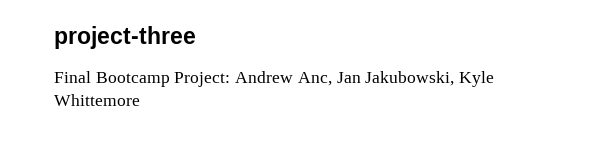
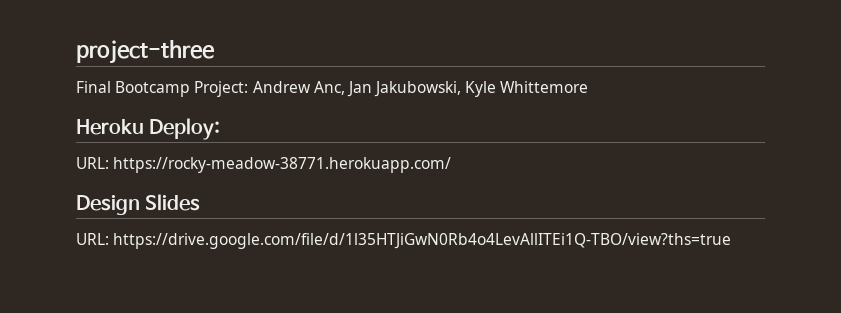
(140, 100) none -> [76,118,221,140] [76,157,452,173] [76,194,201,215] [76,233,732,249] // Heroku Deploy: // URL: https://rocky-meadow-38771.herokuapp.com/ // Design Slides // URL: https://drive.google.com/file/d/1l35HTJiGwN0Rb4o4LevAllITEi1Q-TBO/view?ths=true

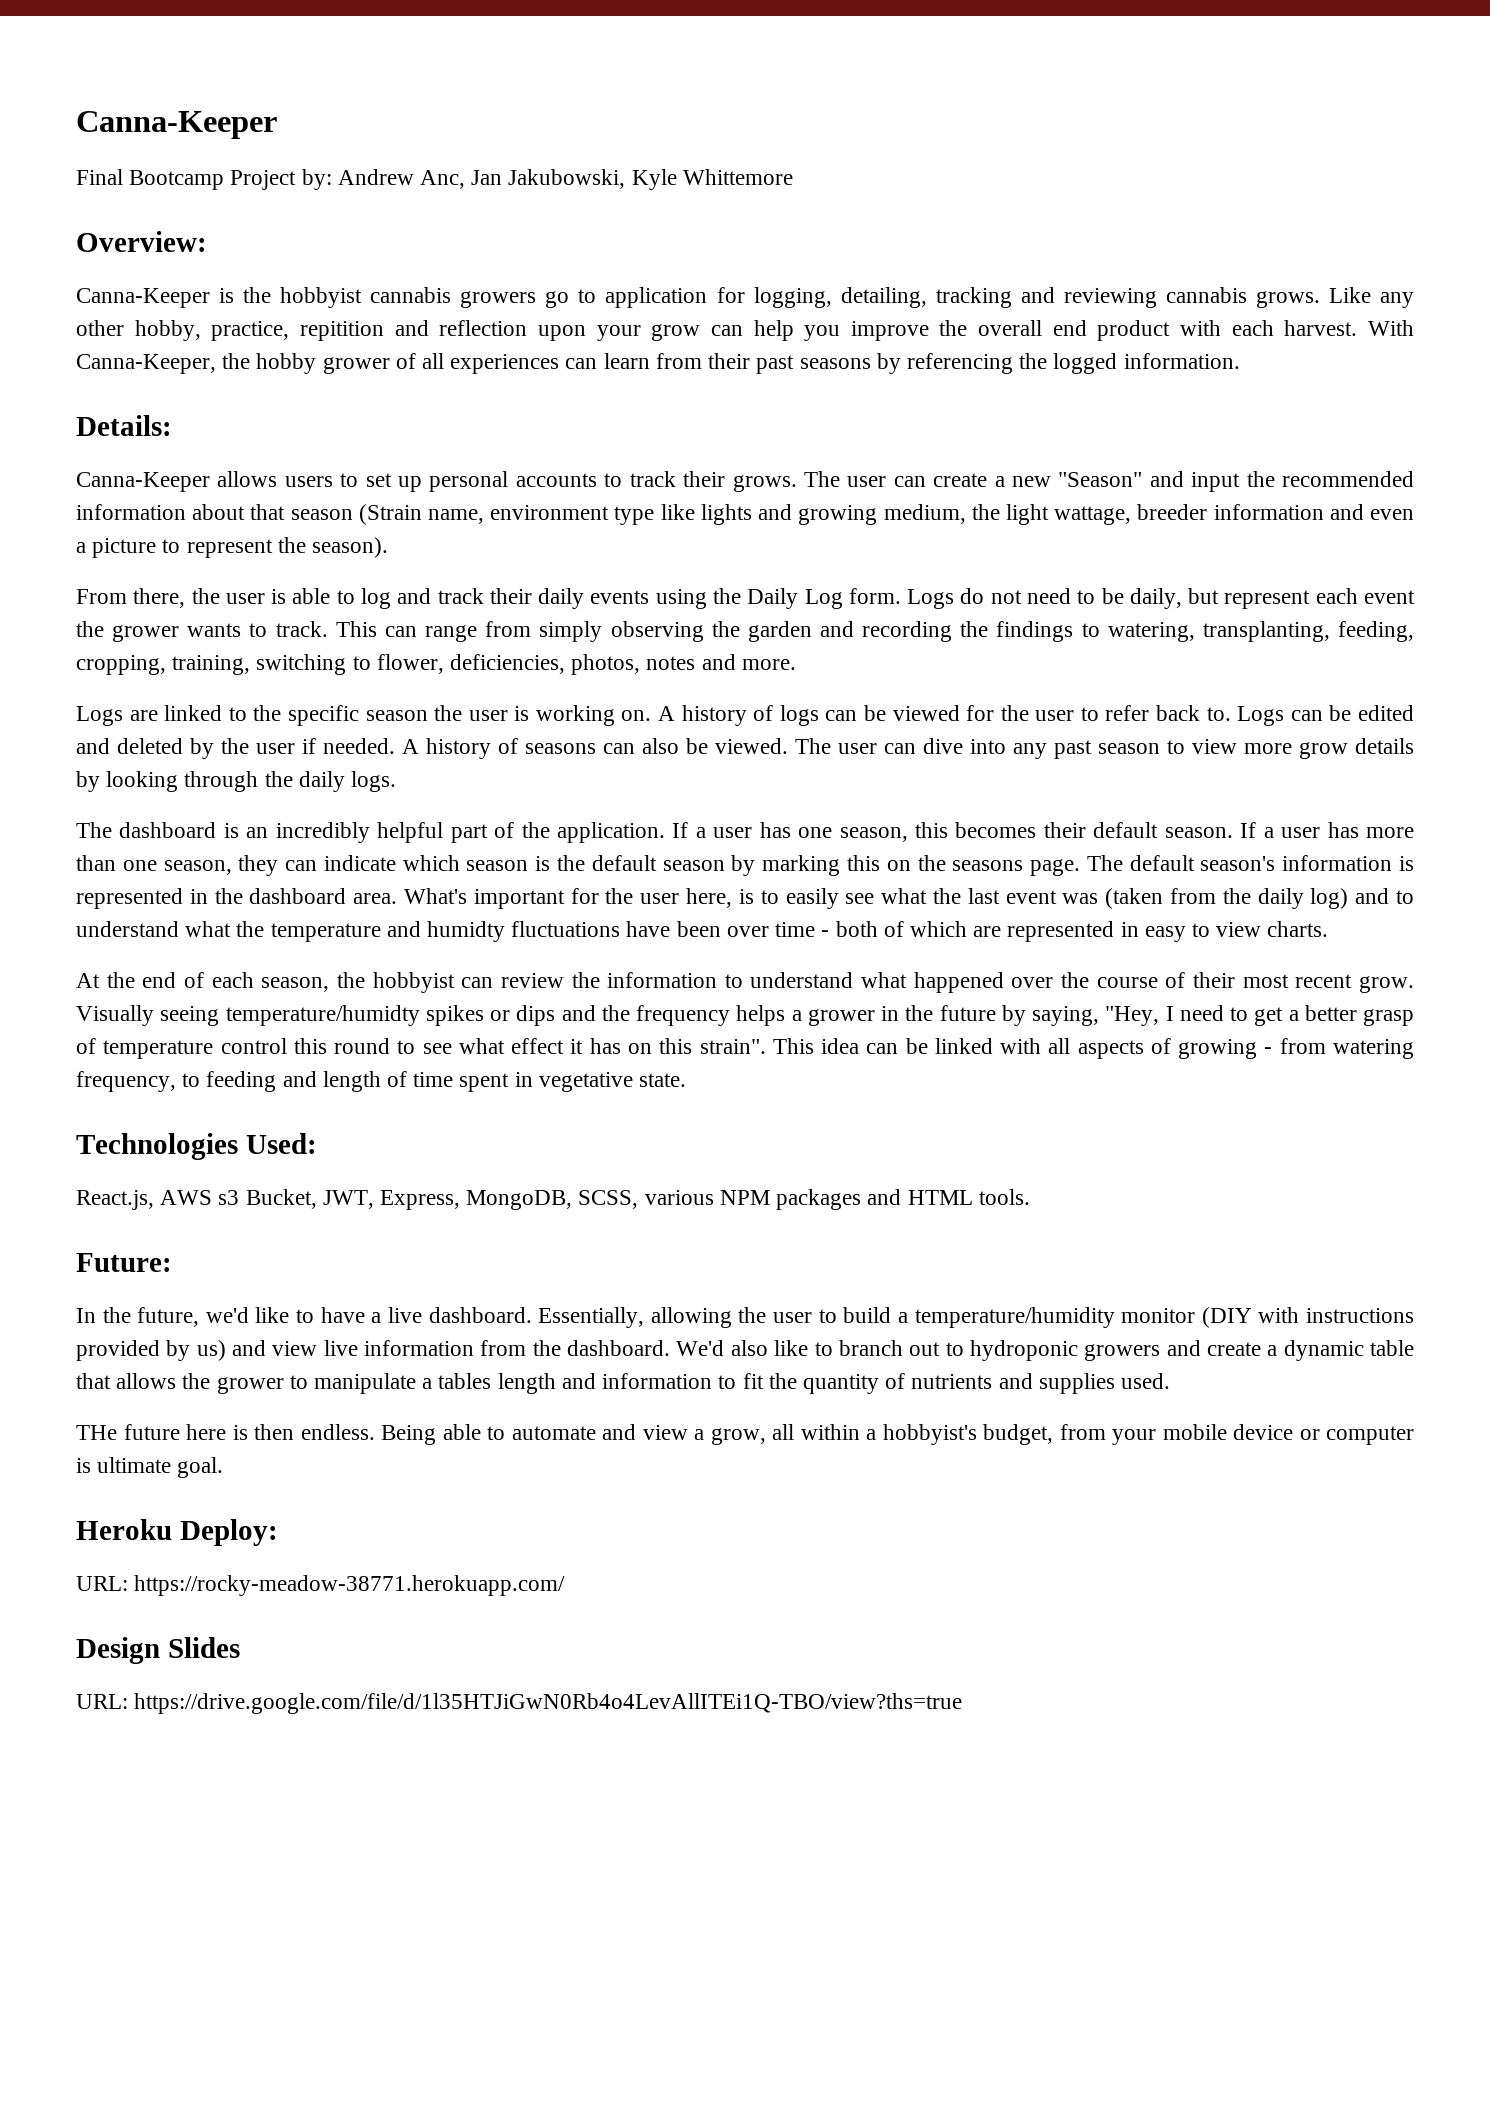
[76,40,215,64] project-three -> [76,111,277,139] Canna-Keeper
[194,81,249,97] Project: -> [230,169,332,190] Project by:
(589, 87) none -> [76,231,207,252] [76,287,1415,308] [76,320,1414,341] [76,353,1240,374] [76,415,172,436] [76,471,1414,492] [76,504,1414,525] [76,537,389,558] [76,588,1415,609] [76,621,1414,642] [76,654,796,675] [76,705,1414,726] [76,738,1414,759] [76,771,397,792] [76,822,1415,843] [76,855,1414,876] [76,888,1414,909] [76,921,1329,942] [76,972,1415,993] [76,1005,1414,1026] [76,1038,1414,1059] [76,1071,687,1092] [76,1133,317,1160] [76,1189,1030,1210] [76,1253,172,1272] [76,1307,1414,1328] [76,1340,1414,1361] [76,1373,1170,1394] [76,1424,1414,1445] [76,1457,224,1478] // Overview: // Canna-Keeper is the hobbyist cannabis growers go to application for logging, detailing, tracking and reviewing cannabis grows. Like any other hobby, practice, repitition and reflection upon your grow can help you improve the overall end product with each harvest. With Canna-Keeper, the hobby grower of all experiences can learn from their past seasons by referencing the logged information. // Details: // Canna-Keeper allows users to set up personal accounts to track their grows. The user can create a new "Season" and input the recommended information about that season (Strain name, environment type like lights and growing medium, the light wattage, breeder information and even a picture to represent the season). // From there, the user is able to log and track their daily events using the Daily Log form. Logs do not need to be daily, but represent each event the grower wants to track. This can range from simply observing the garden and recording the findings to watering, transplanting, feeding, cropping, training, switching to flower, deficiencies, photos, notes and more. // Logs are linked to the specific season the user is working on. A history of logs can be viewed for the user to refer back to. Logs can be edited and deleted by the user if needed. A history of seasons can also be viewed. The user can dive into any past season to view more grow details by looking through the daily logs. // The dashboard is an incredibly helpful part of the application. If a user has one season, this becomes their default season. If a user has more than one season, they can indicate which season is the default season by marking this on the seasons page. The default season's information is represented in the dashboard area. What's important for the user here, is to easily see what the last event was (taken from the daily log) and to understand what the temperature and humidty fluctuations have been over time - both of which are represented in easy to view charts. // At the end of each season, the hobbyist can review the information to understand what happened over the course of their most recent grow. Visually seeing temperature/humidty spikes or dips and the frequency helps a grower in the future by saying, "Hey, I need to get a better grasp of temperature control this round to see what effect it has on this strain". This idea can be linked with all aspects of growing - from watering frequency, to feeding and length of time spent in vegetative state. // Technologies Used: // React.js, AWS s3 Bucket, JWT, Express, MongoDB, SCSS, various NPM packages and HTML tools. // Future: // In the future, we'd like to have a live dashboard. Essentially, allowing the user to build a temperature/humidity monitor (DIY with instructions provided by us) and view live information from the dashboard. We'd also like to branch out to hydroponic growers and create a dynamic table that allows the grower to manipulate a tables length and information to fit the quantity of nutrients and supplies used. // THe future here is then endless. Being able to automate and view a grow, all within a hobbyist's budget, from your mobile device or computer is ultimate goal.

